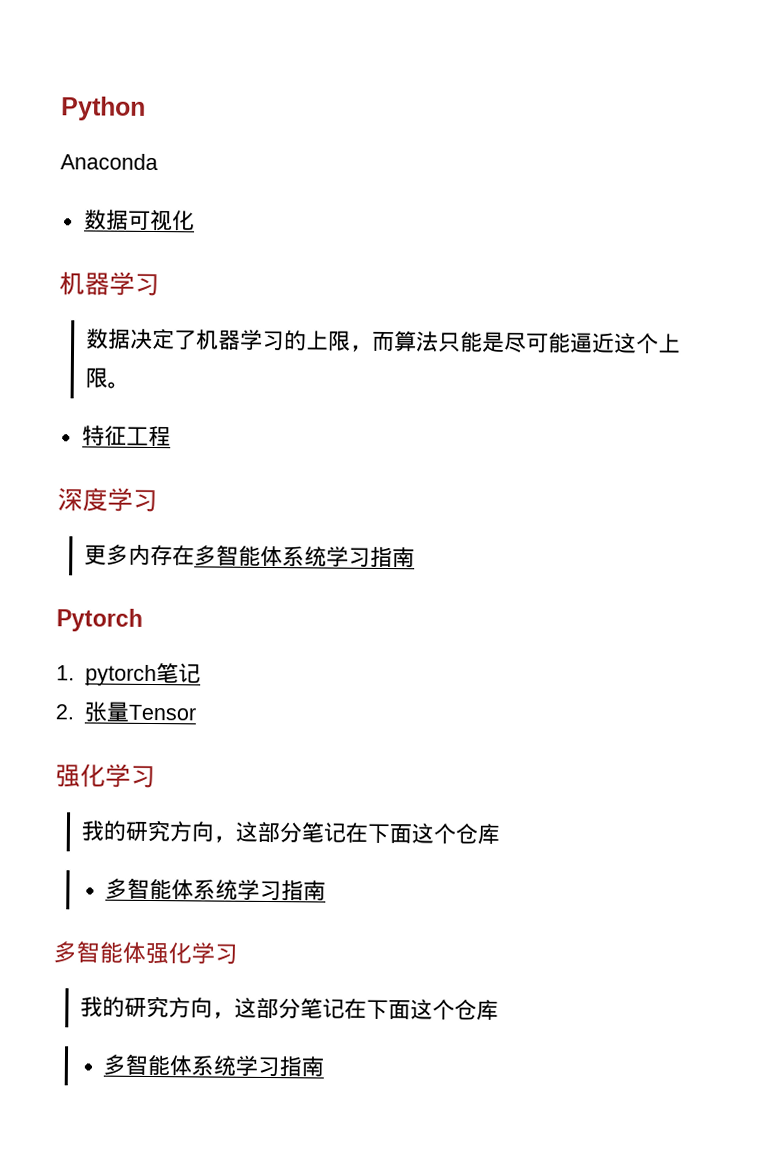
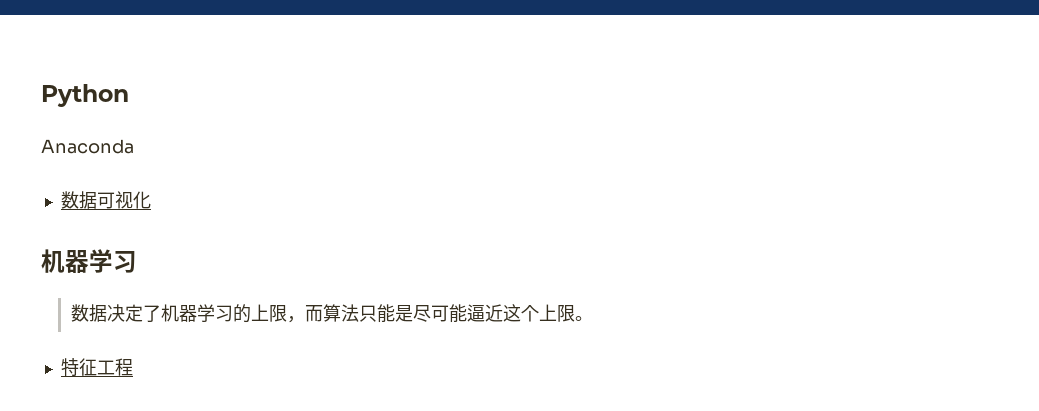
[57,487,158,513] [84,544,416,568] [56,608,143,632] [56,663,201,687] [55,701,196,723] [55,763,156,789] [81,819,501,844] [104,877,326,902] [53,941,238,965] [80,995,500,1020] [102,1053,324,1078] // 深度学习 // 更多内存在多智能体系统学习指南 // Pytorch // 1. pytorch笔记 // 2.张量Tensor // 强化学习 // 我的研究方向，这部分笔记在下面这个仓库 // 多智能体系统学习指南 // 多智能体强化学习 // 我的研究方向，这部分笔记在下面这个仓库 // 多智能体系统学习指南 -> (133, 367) none

